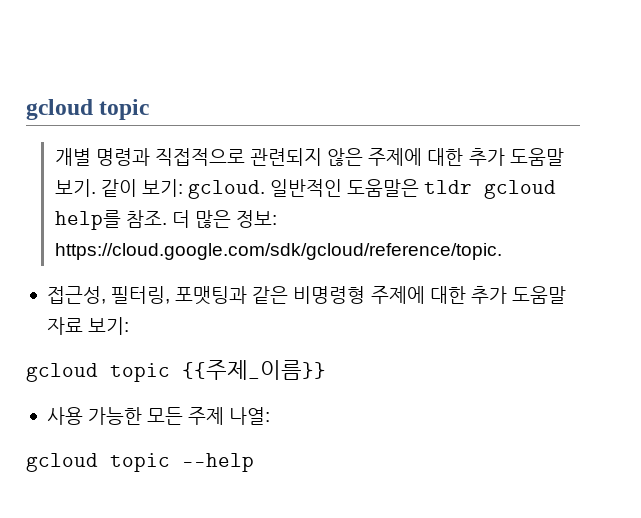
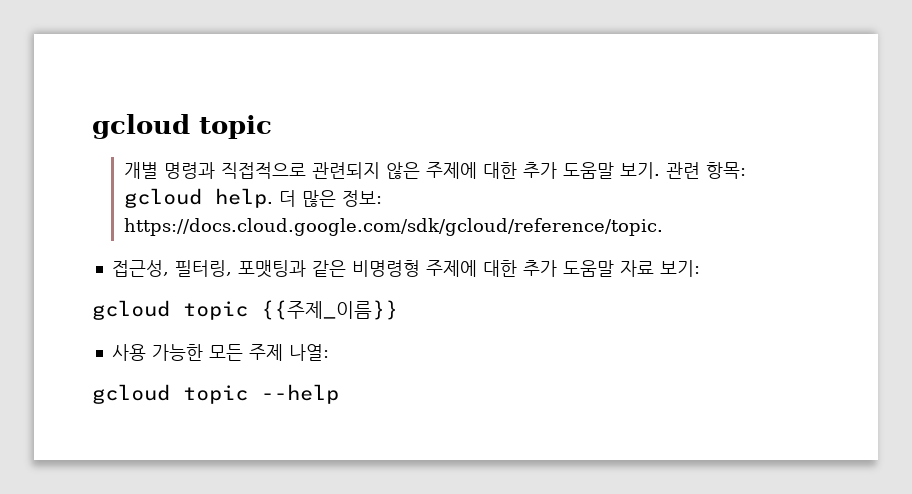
[100,179,557,199] [54,210,167,230] 같이 보기: gcloud. 일반적인 도움말은 tldr gcloud help를 참조. -> [665,162,746,179] [123,188,273,208] 관련 항목: gcloud help.
[54,243,502,260] https://cloud.google.com/sdk/gcloud/reference/topic. -> [123,218,663,236] https://docs.cloud.google.com/sdk/gcloud/reference/topic.

